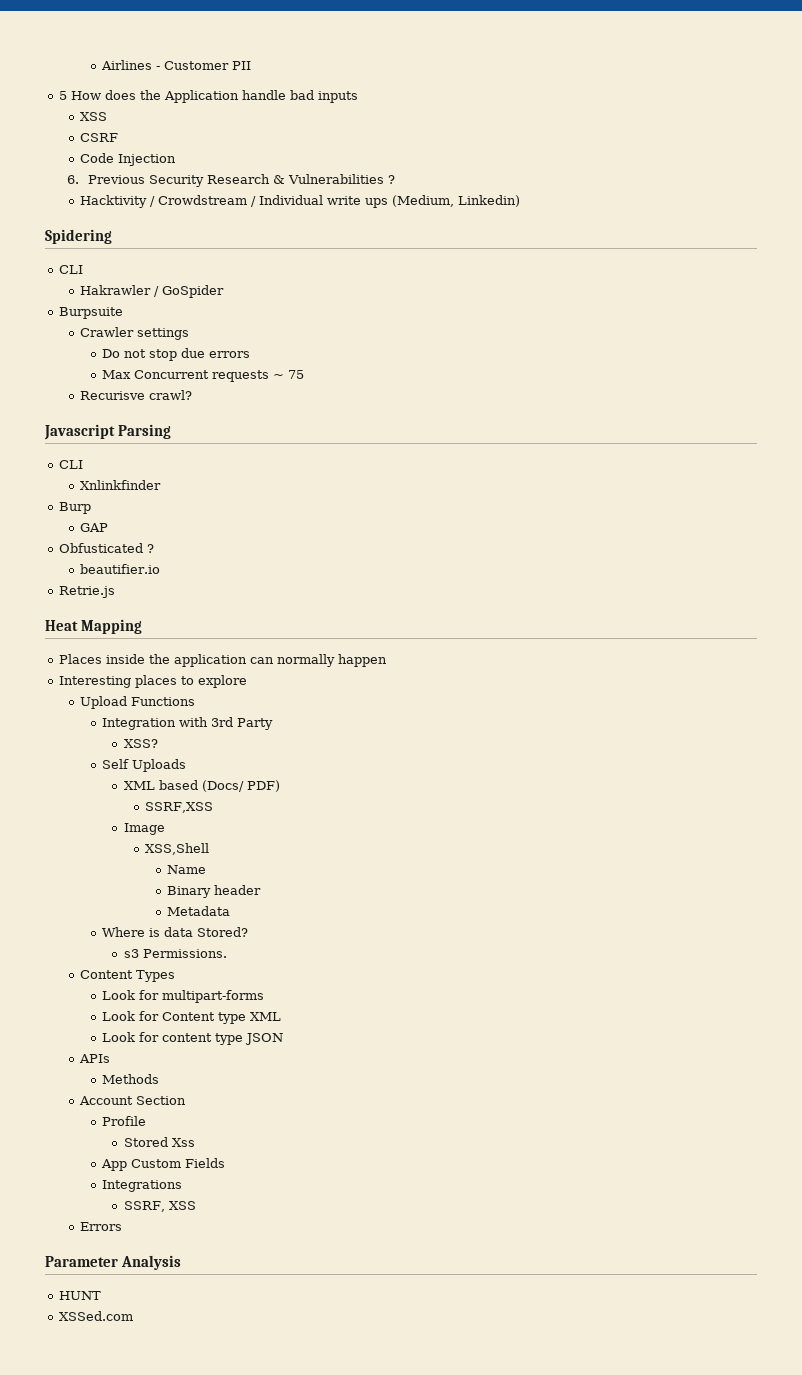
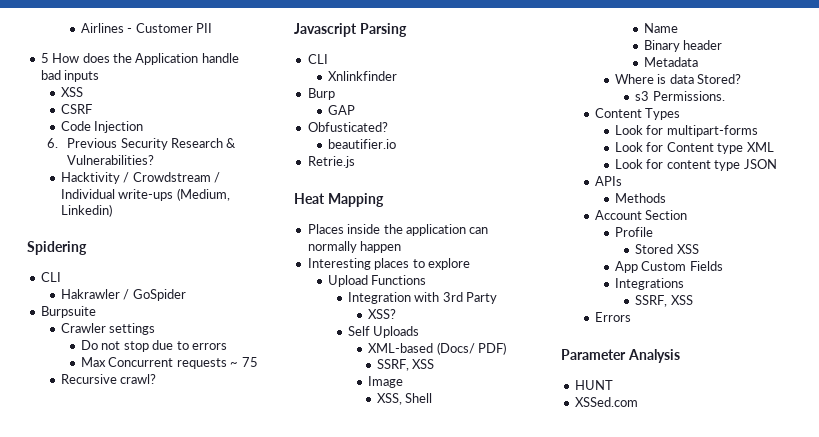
[288,174,396,184] Vulnerabilities ? -> [67,155,155,165] Vulnerabilities?
[327,196,389,208] write ups -> [118,189,174,201] write-ups
(205, 353) none -> [176,341,189,350] to
[80,391,146,400] Recurisve -> [60,374,117,384] Recursive
[58,543,154,553] Obfusticated ? -> [307,122,388,132] Obfusticated?
[123,780,198,790] XML based -> [368,343,434,353] XML-based
[145,802,214,813] SSRF,XSS -> [377,359,435,371] SSRF, XSS
[145,843,210,855] XSS,Shell -> [377,393,433,405] XSS, Shell
[171,1138,195,1147] Xss -> [676,244,699,254] XSS

